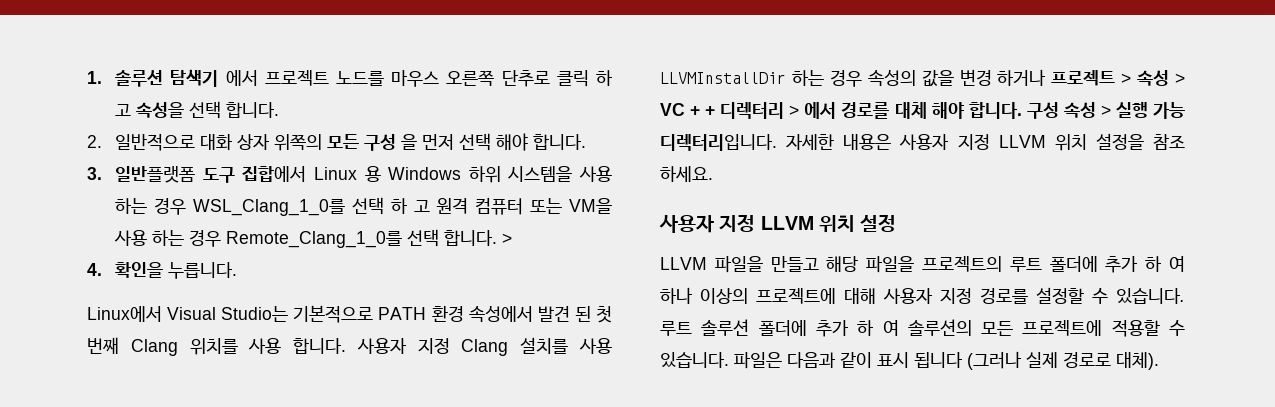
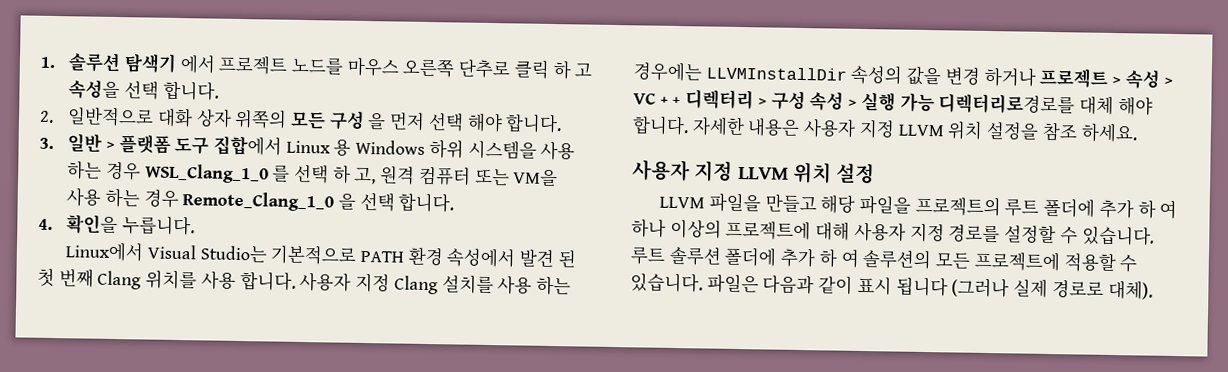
[115,166,196,183] 일반플랫폼 -> [67,133,171,154] 일반 > 플랫폼
[192,199,345,216] WSL_Clang_1_0를 -> [144,163,291,184] WSL_Clang_1_0 를
[413,200,430,212] 고 -> [354,166,377,185] 고,
[226,229,513,248] Remote_Clang_1_0를 선택 합니다. > -> [182,191,455,213] Remote_Clang_1_0 을 선택 합니다.
[660,70,862,87] LLVMInstallDir 하는 경우 -> [535,276,571,296] [633,62,847,82] 하는 경우에는 LLVMInstallDir
[804,102,1022,119] 에서 경로를 대체 해야 합니다. -> (767, 102) none
[660,134,777,151] 디렉터리입니다. -> [938,93,1153,116] [632,115,689,136] 디렉터리로경로를 대체 해야 합니다.

